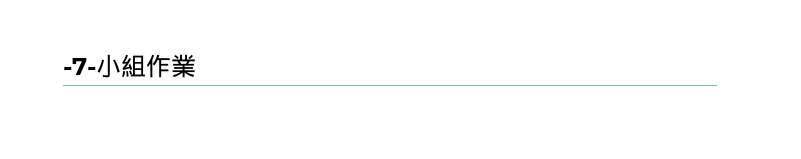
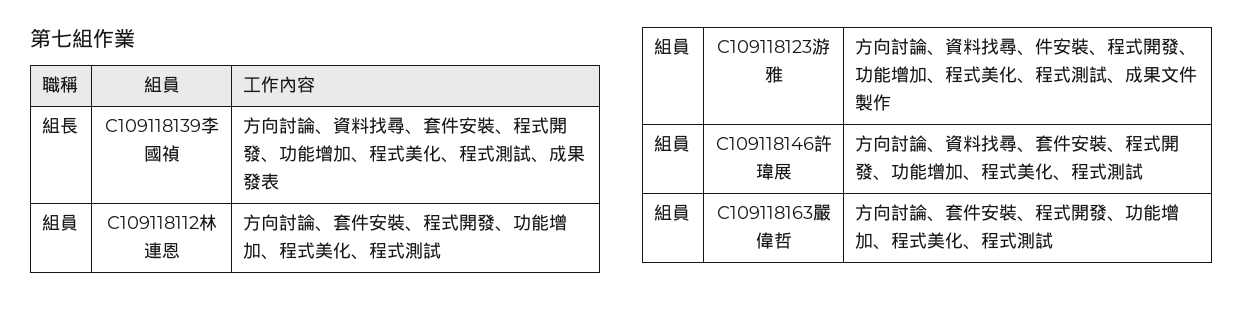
[63,54,121,78] -7-小 -> [30,28,72,48] 第七
(196, 66) none -> [42,76,79,93] [143,76,180,93] [243,76,316,93] [42,117,79,134] [104,117,219,134] [143,145,180,162] [243,117,568,135] [243,145,586,163] [243,173,280,190] [42,214,79,231] [106,214,217,231] [143,242,180,259] [243,214,568,232] [243,242,442,260] [654,38,691,55] [717,38,830,55] [764,66,783,83] [855,38,1198,56] [855,66,1198,84] [855,94,892,111] [654,135,691,152] [715,135,832,152] [755,163,792,180] [855,135,1180,153] [855,163,1144,181] [654,204,691,221] [716,204,831,221] [755,232,792,249] [855,204,1180,222] [855,232,1054,250] // 職稱 | 組員 | 工作內容 // 組長 | C109118139李國禎 | 方向討論、資料找尋、套件安裝、程式開發、功能增加、程式美化、程式測試、成果發表 // 組員 | C109118112林連恩 | 方向討論、套件安裝、程式開發、功能增加、程式美化、程式測試 // 組員 | C109118123游雅 | 方向討論、資料找尋、件安裝、程式開發、功能增加、程式美化、程式測試、成果文件製作 // 組員 | C109118146許瑋展 | 方向討論、資料找尋、套件安裝、程式開發、功能增加、程式美化、程式測試 // 組員 | C109118163嚴偉哲 | 方向討論、套件安裝、程式開發、功能增加、程式美化、程式測試

